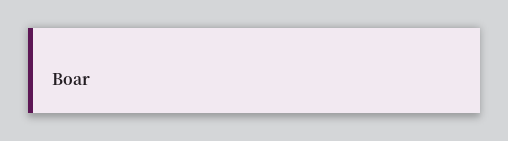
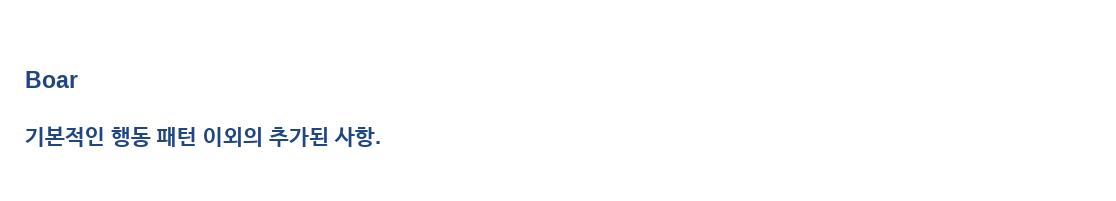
(90, 79) none -> [25,126,381,148] // 기본적인 행동 패턴 이외의 추가된 사항.

